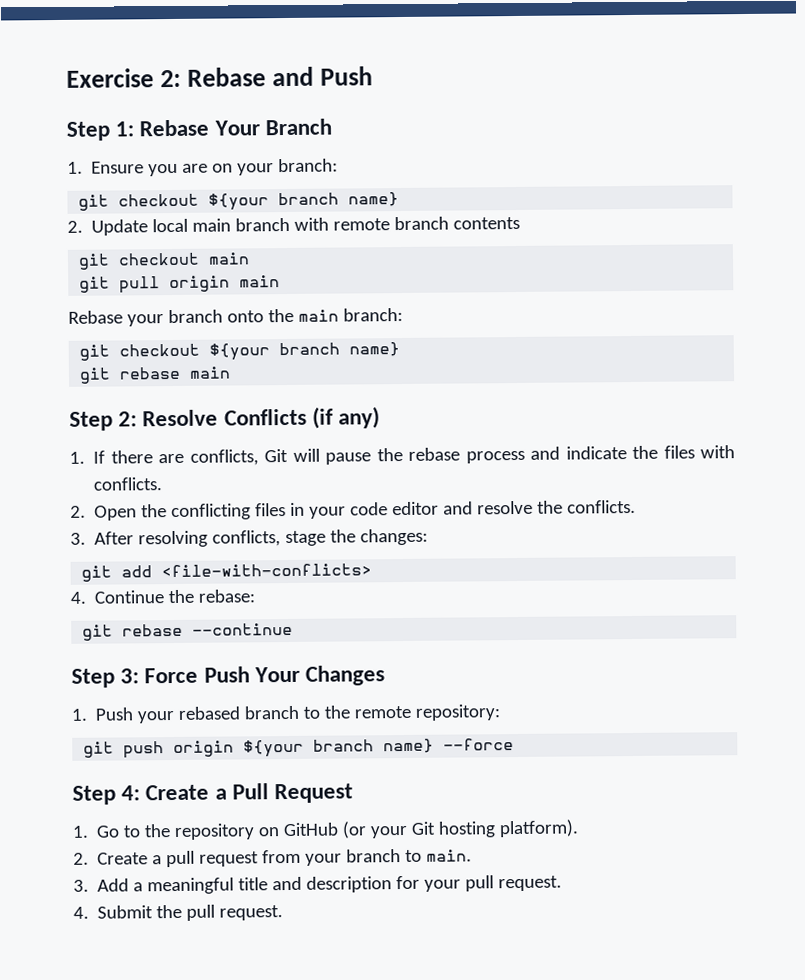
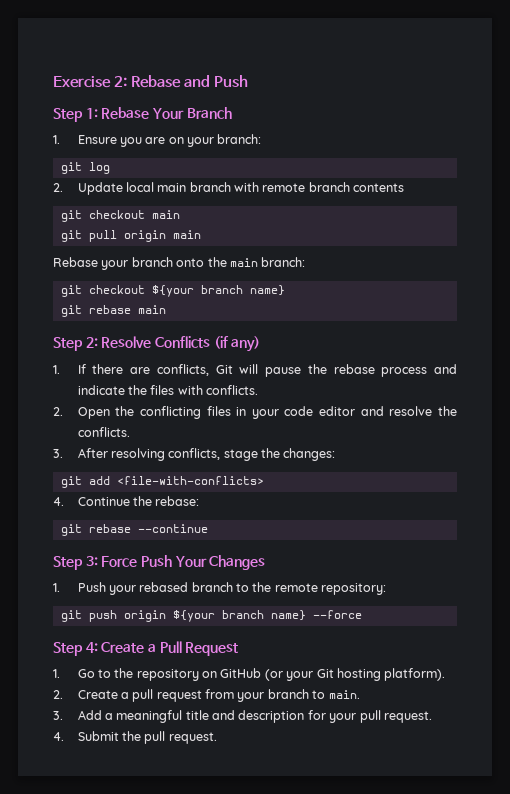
[118,192,400,211] checkout ${your branch name} -> [88,162,110,174] log

